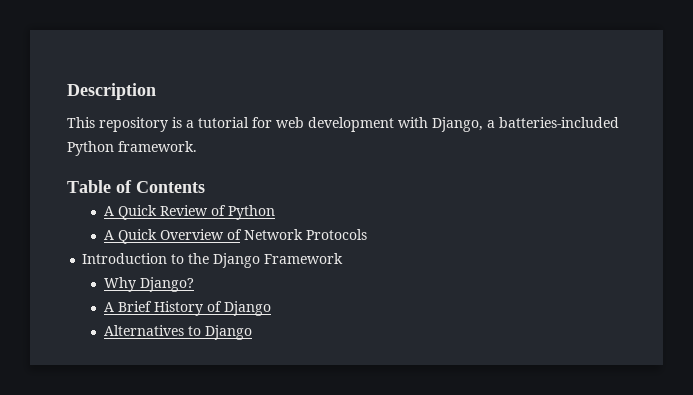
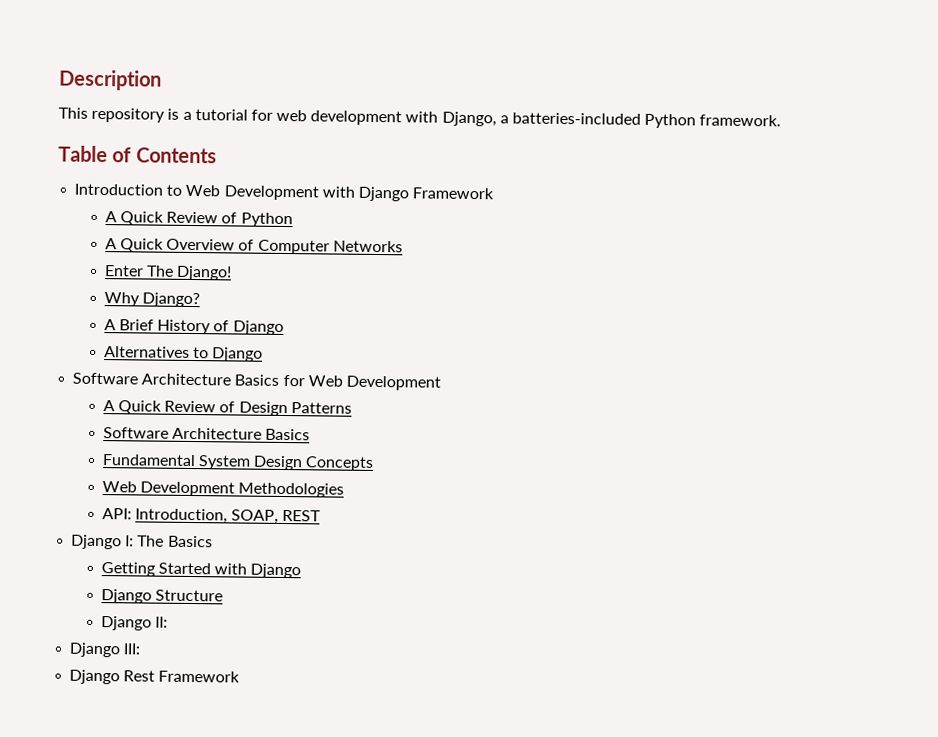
(205, 187) none -> [74,183,495,202] // Introduction to Web Development with Django Framework
[243,229,367,240] [82,253,344,268] Network Protocols // Introduction to the Django Framework -> [257,239,403,255] [103,265,233,281] Computer Networks // Enter The Django!
(252, 332) none -> [72,372,441,391] [102,400,352,417] [102,427,311,441] [101,454,375,471] [101,481,345,498] [101,508,322,524] [71,534,213,550] [100,562,302,579] [100,589,223,604] [100,616,168,631] [69,642,142,658] [69,669,241,685] // Software Architecture Basics for Web Development // A Quick Review of Design Patterns // Software Architecture Basics // Fundamental System Design Concepts // Web Development Methodologies // API: Introduction, SOAP, REST // Django I: The Basics // Getting Started with Django // Django Structure // Django II: // Django III: // Django Rest Framework

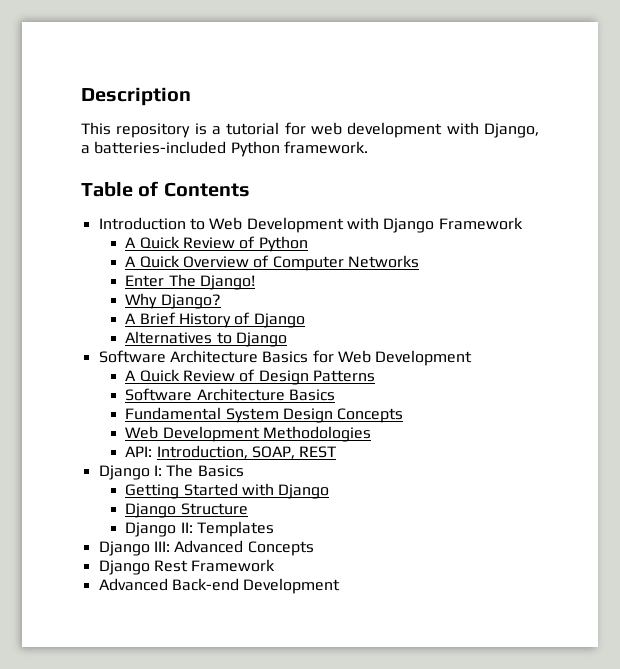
(168, 622) none -> [196,521,274,537] Templates
(142, 649) none -> [174,540,314,556] Advanced Concepts
(241, 676) none -> [98,578,341,594] // Advanced Back-end Development

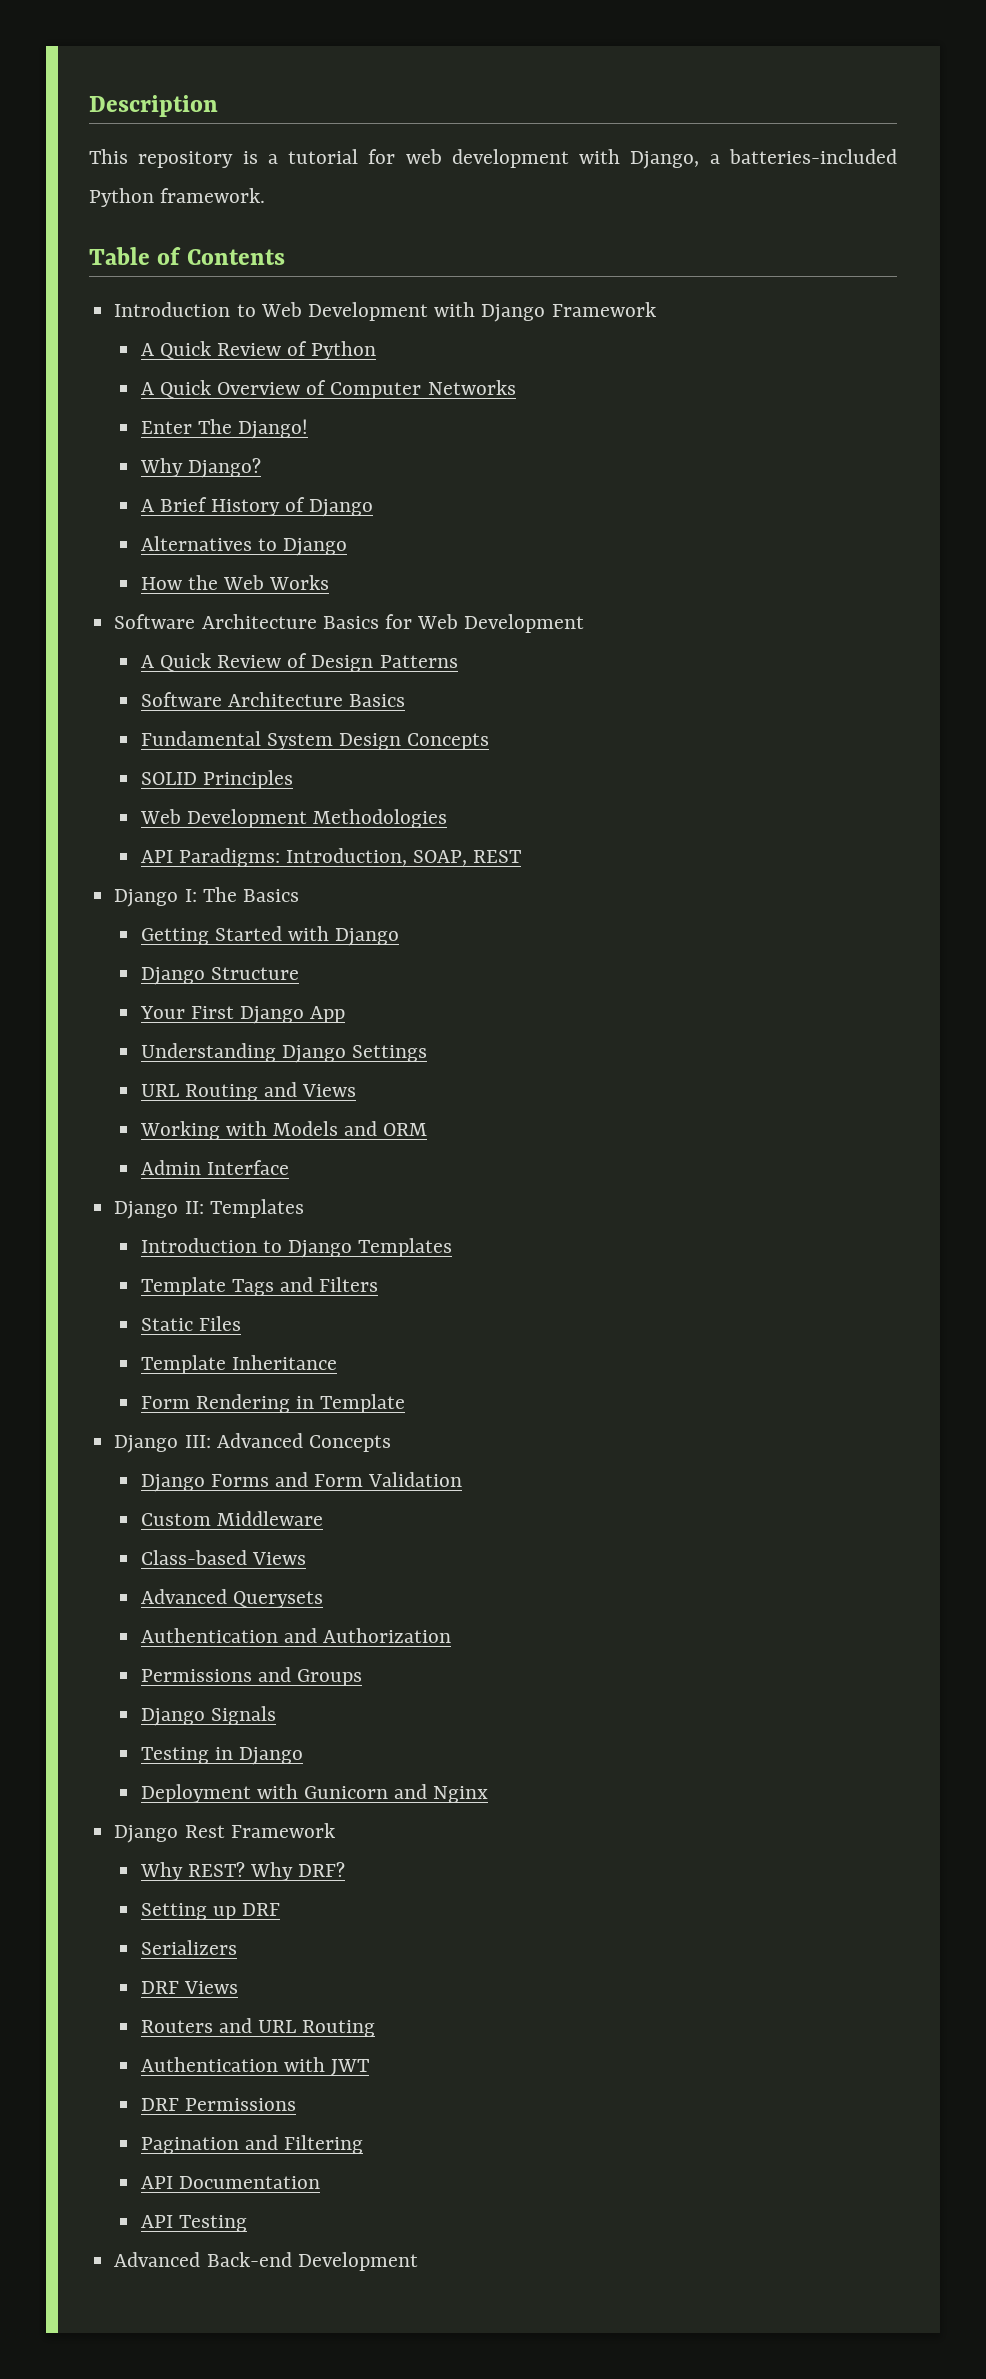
(287, 339) none -> [140,575,330,590] // How the Web Works
(404, 415) none -> [140,770,293,789] // SOLID Principles
[125,446,153,457] API: -> [140,848,280,867] API Paradigms:
[125,521,274,537] [98,540,314,556] [98,559,276,575] Django II: Templates // Django III: Advanced Concepts // Django Rest Framework -> [139,1006,346,1024] [140,1043,428,1063] [140,1082,357,1101] [139,1121,428,1140] [140,1160,289,1175] [114,1199,304,1219] [140,1238,453,1258] [140,1277,379,1296] [140,1316,241,1331] [140,1355,337,1374] [140,1394,406,1413] [114,1433,391,1453] [140,1472,463,1492] [140,1511,323,1526] [140,1550,306,1565] [140,1589,323,1608] [140,1628,452,1643] [140,1667,363,1686] [140,1706,276,1726] [140,1747,304,1765] [140,1784,489,1803] [114,1823,335,1843] [139,1862,346,1881] [140,1903,281,1920] [140,1940,237,1955] [140,1981,238,1994] [140,2018,376,2037] [140,2057,370,2076] [140,2098,296,2111] [140,2135,364,2154] [140,2176,320,2189] [140,2215,247,2232] Your First Django App // Understanding Django Settings // URL Routing and Views // Working with Models and ORM // Admin Interface // Django II: Templates // Introduction to Django Templates // Template Tags and Filters // Static Files // Template Inheritance // Form Rendering in Template // Django III: Advanced Concepts // Django Forms and Form Validation // Custom Middleware // Class-based Views // Advanced Querysets // Authentication and Authorization // Permissions and Groups // Django Signals // Testing in Django // Deployment with Gunicorn and Nginx // Django Rest Framework // Why REST? Why DRF? // Setting up DRF // Serializers // DRF Views // Routers and URL Routing // Authentication with JWT // DRF Permissions // Pagination and Filtering // API Documentation // API Testing

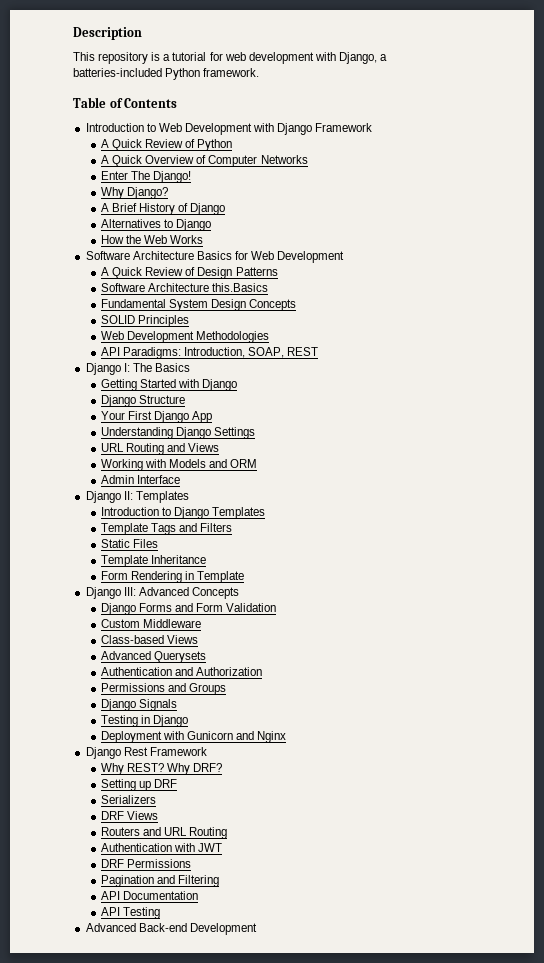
[349,694,406,707] Basics -> [212,283,269,292] this.Basics

